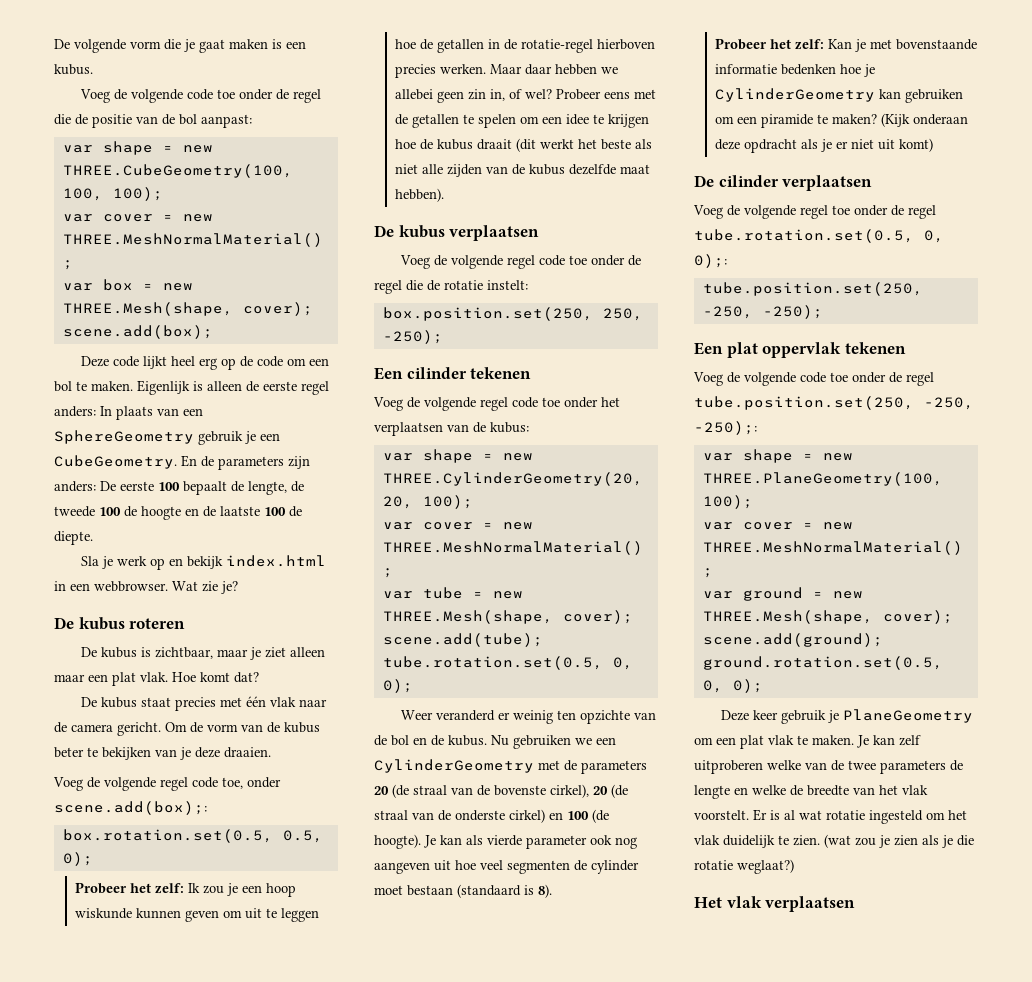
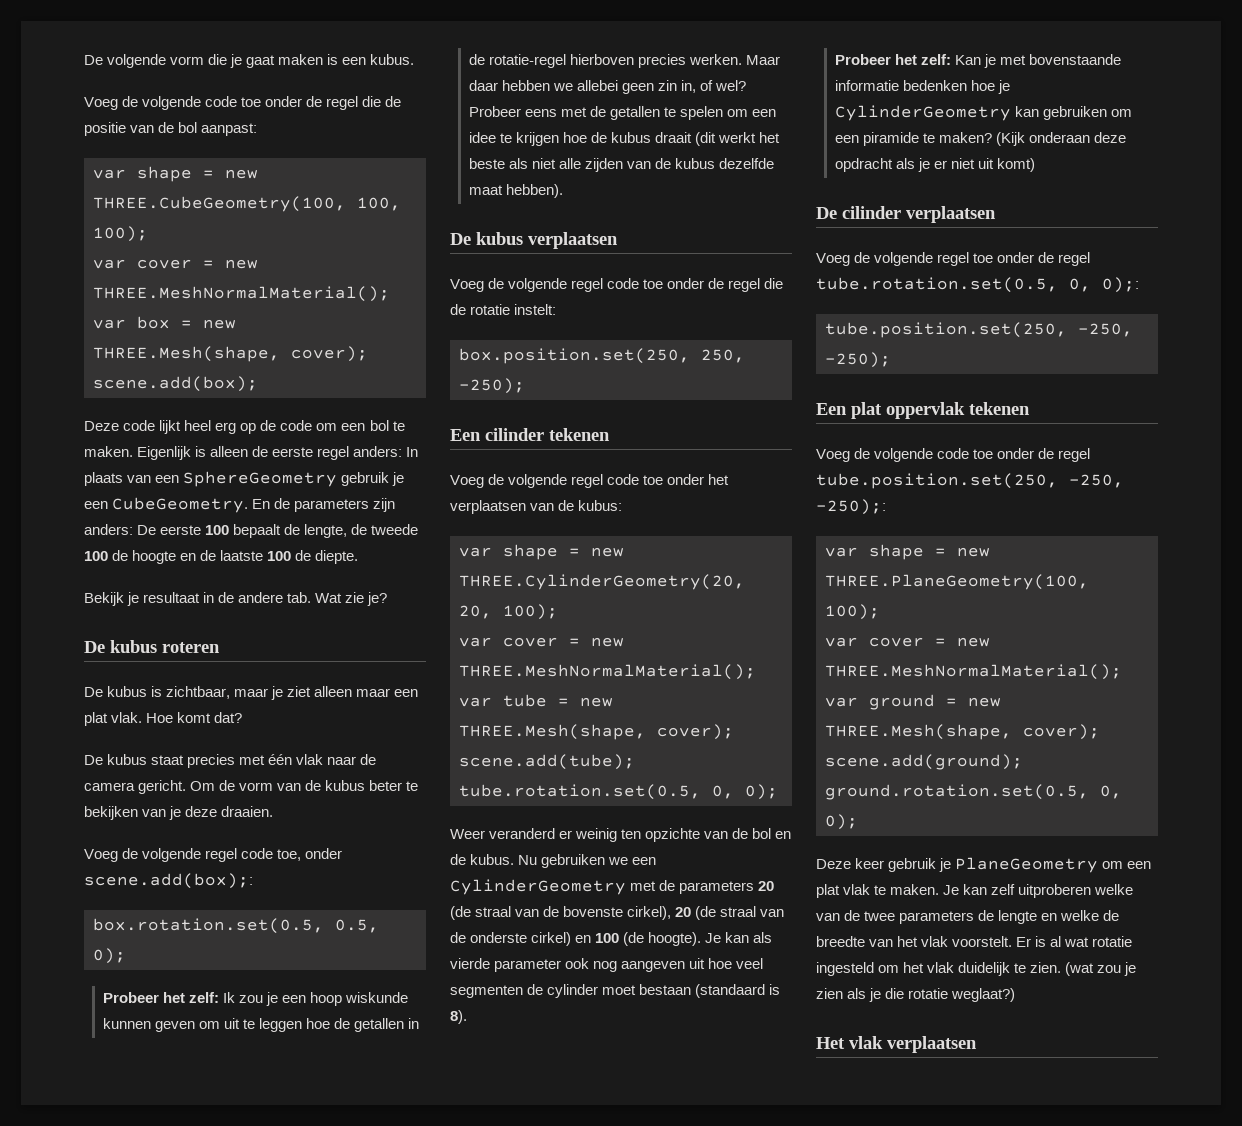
[81,555,327,570] [54,581,168,592] Sla je werk op en bekijk index.html in een webbrowser. -> [84,592,312,606] Bekijk je resultaat in de andere tab.

